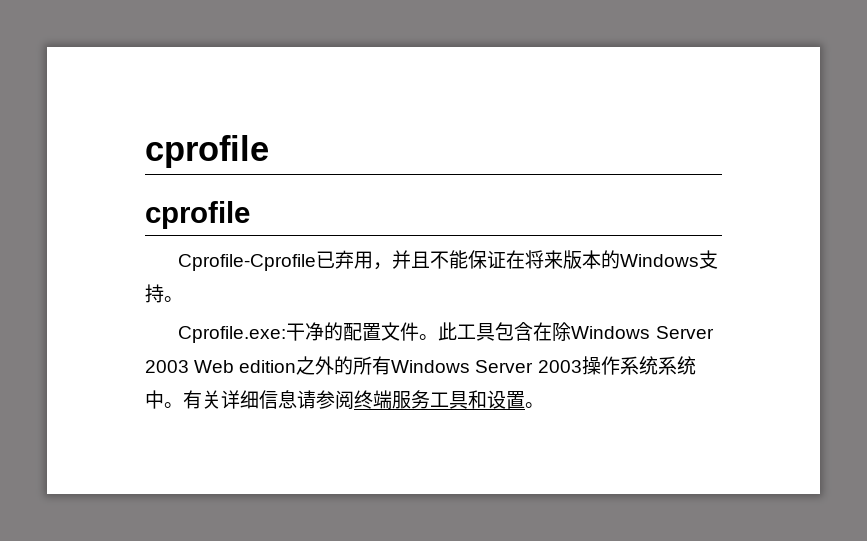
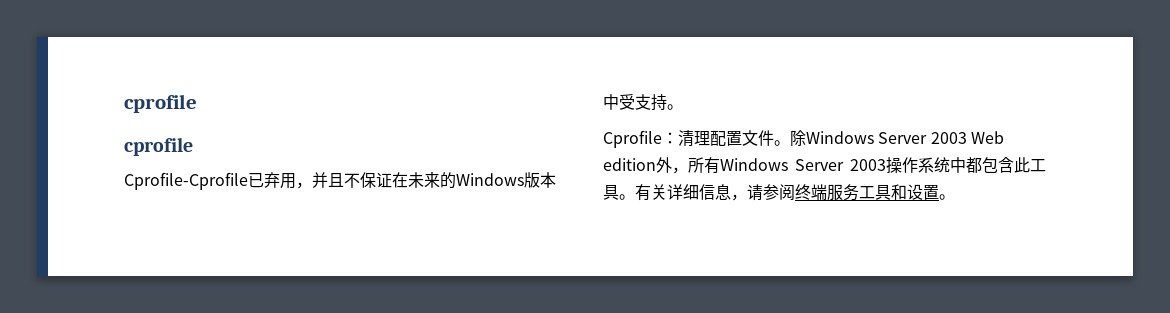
[449,250,719,269] [145,284,183,303] [178,322,553,343] 能保证在将来版本的Windows支持。 // Cprofile.exe:干净的配置文件。此工具包含在 -> [360,172,556,189] [603,94,683,111] [603,130,790,148] 保证在未来的Windows版本中受支持。 // Cprofile：清理配置文件。
[296,356,354,375] 之外的 -> [656,157,688,174] 外，
[657,356,696,375] [145,390,164,409] 系统中 -> [950,157,1046,173] [603,185,619,200] 中都包含此工具
(297, 399) none -> [731,194,747,201] ，

